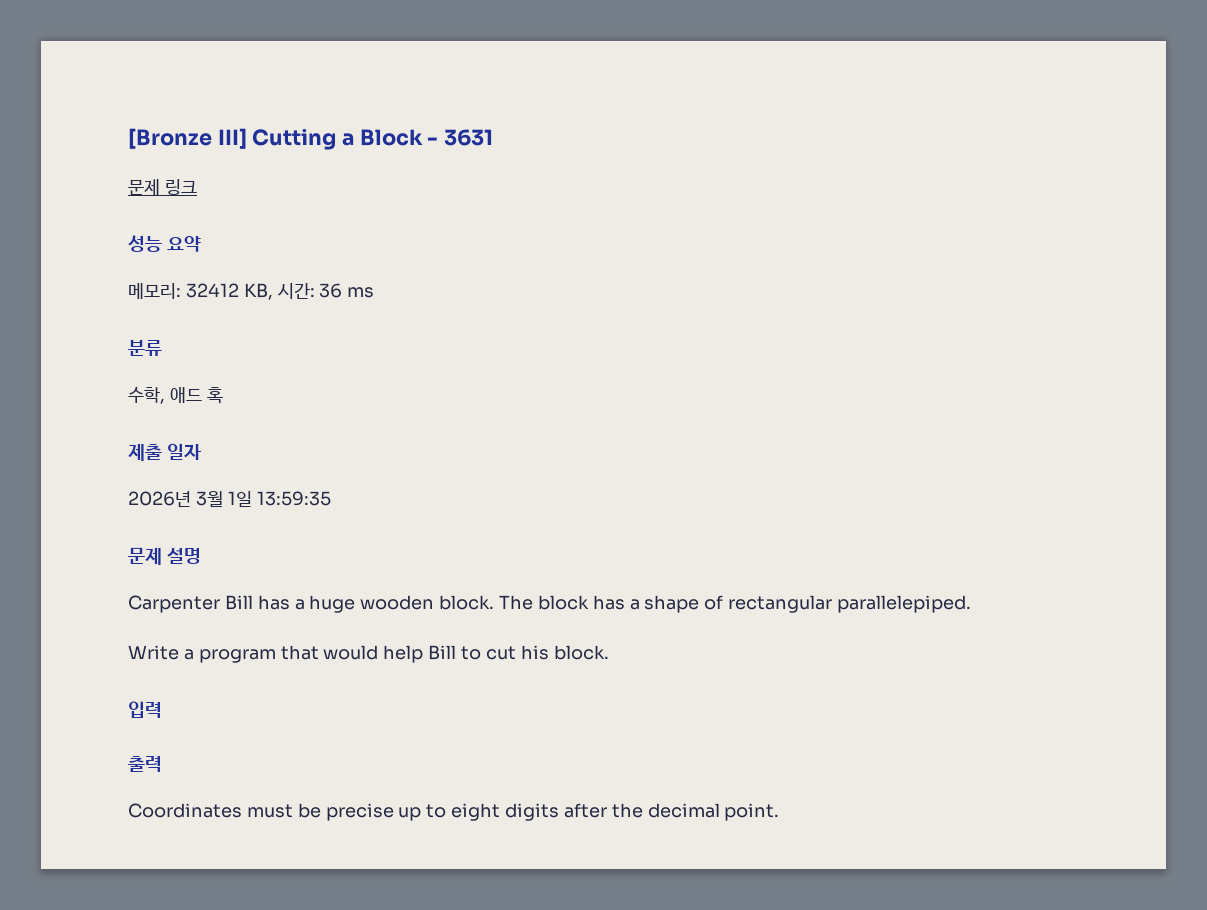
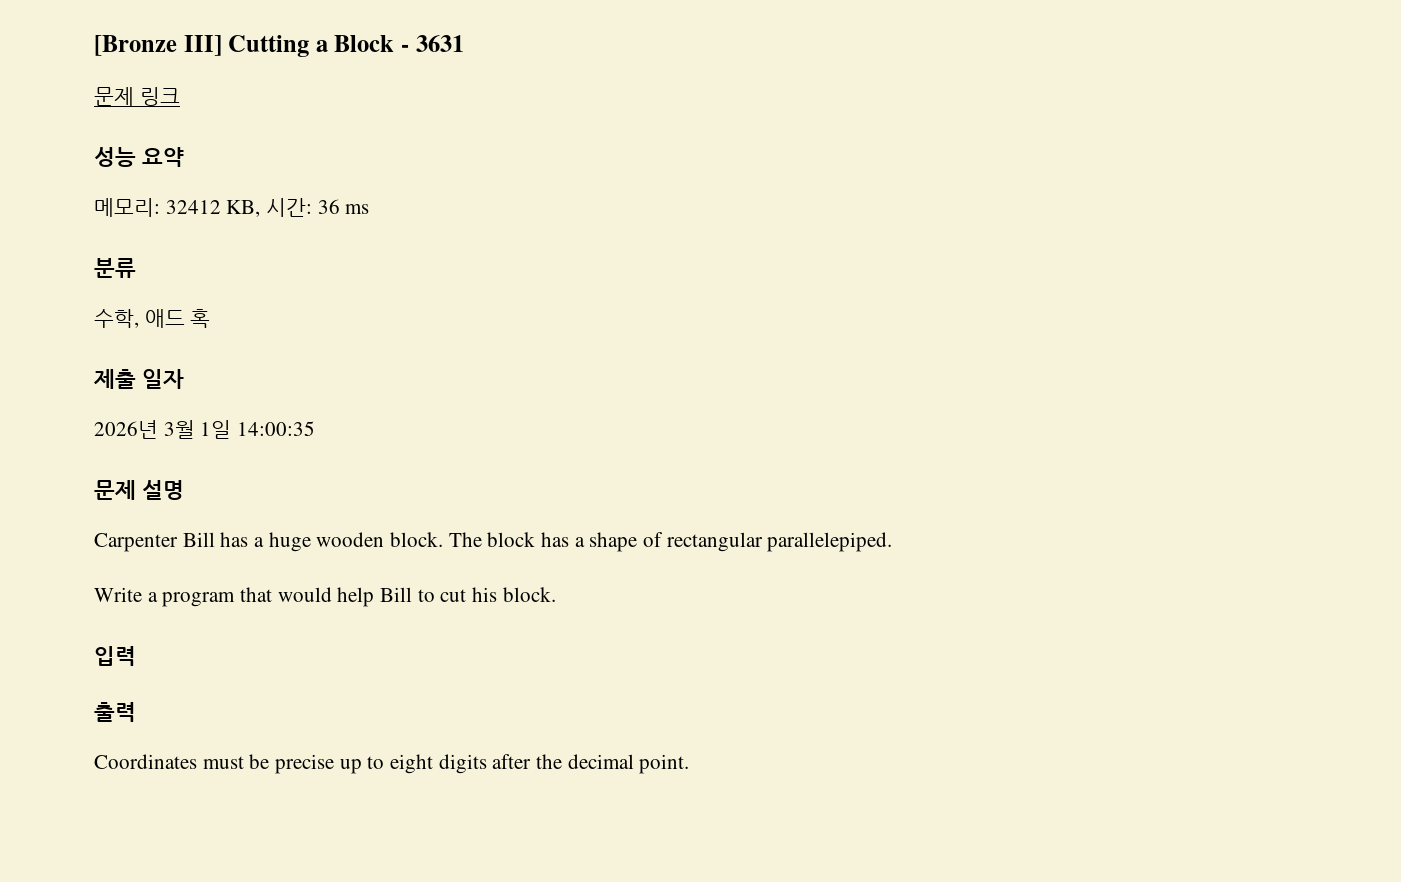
[256,491,331,506] 13:59:35 -> [237,421,316,436] 14:00:35

